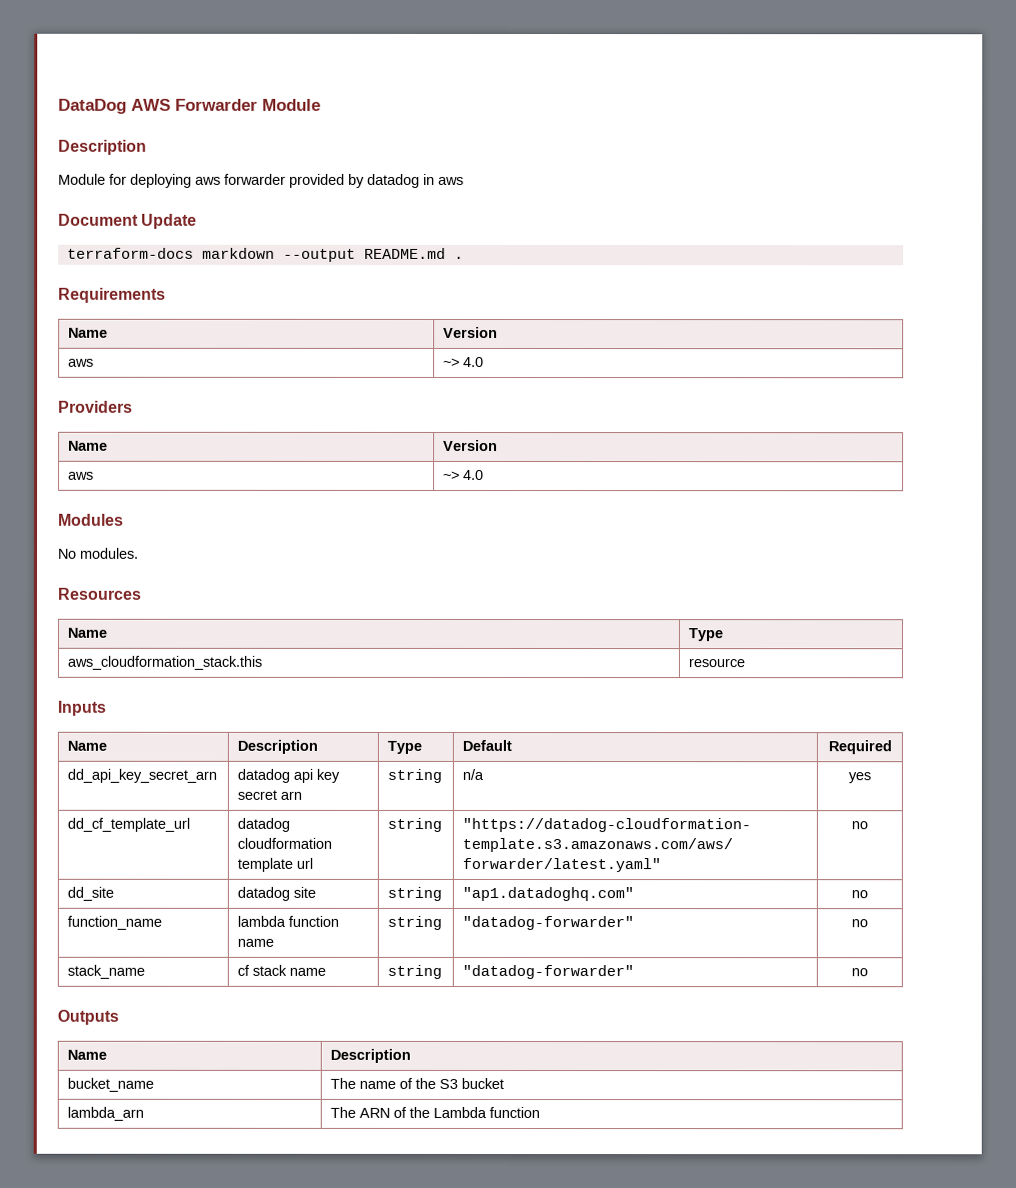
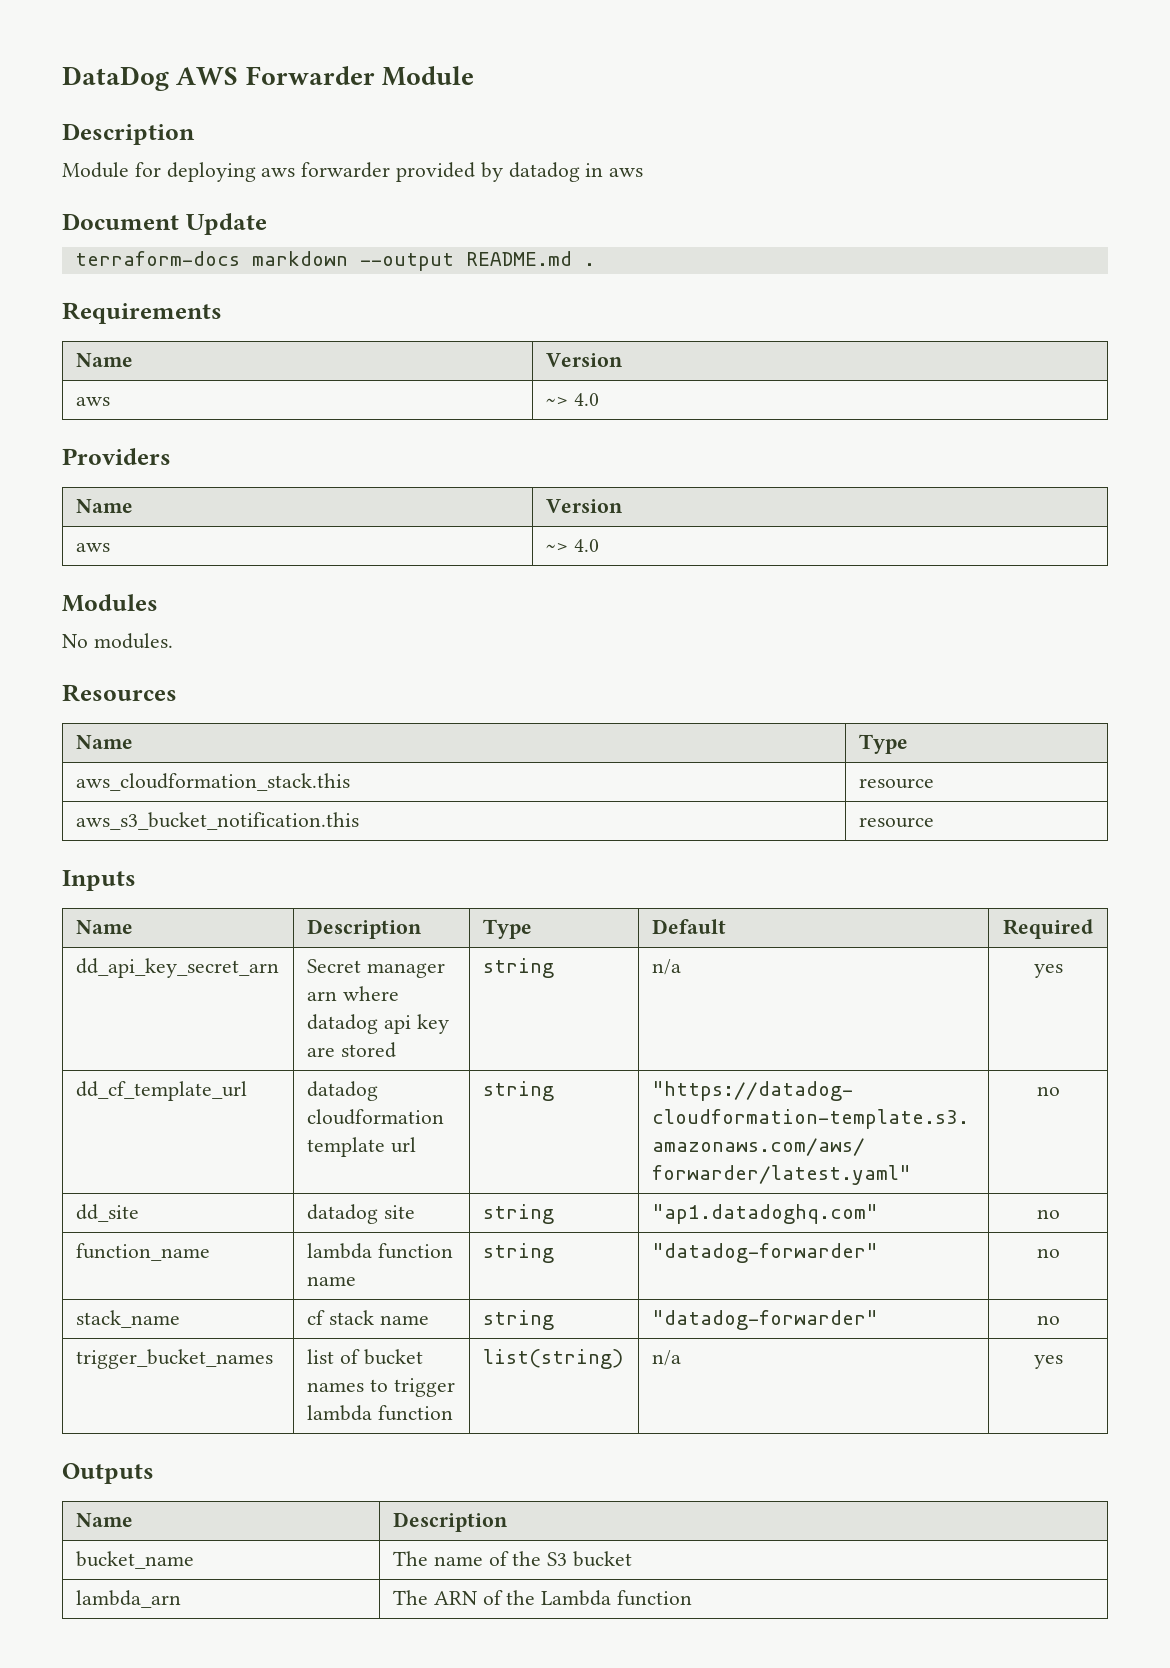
(746, 663) none -> [75,812,359,830] [858,817,934,828] // aws_s3_bucket_notification.this | resource
(218, 775) none -> [306,959,445,978] [306,986,399,1001] Secret manager arn where
[237,789,303,800] secret arn -> [306,1042,396,1058] are stored
(868, 972) none -> [75,1349,273,1369] [306,1349,423,1365] [306,1378,455,1397] [306,1405,453,1421] [482,1349,623,1369] [651,1350,681,1366] [1033,1355,1063,1369] // trigger_bucket_names | list of bucket names to trigger lambda function | list(string) | n/a | yes

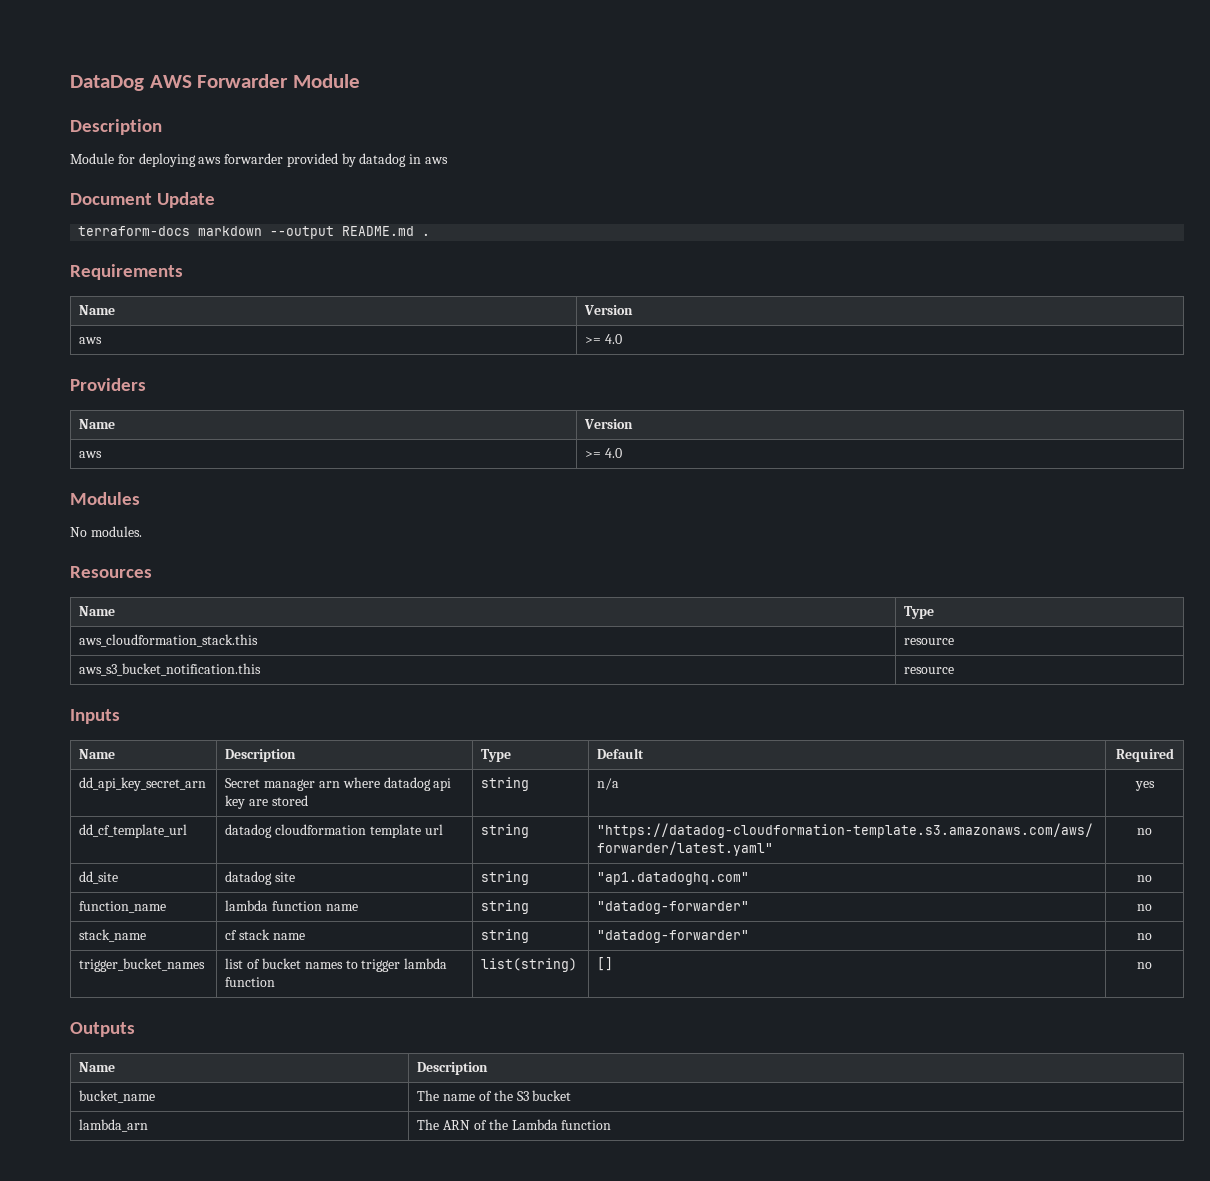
[545,397,568,406] ~> -> [585,337,602,344] >=
[545,543,568,552] ~> -> [585,451,602,458] >=
[651,1350,681,1366] [1033,1355,1063,1369] n/a | yes -> [597,957,614,971] [1137,962,1152,969] [] | no

